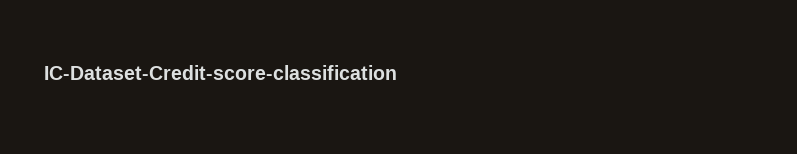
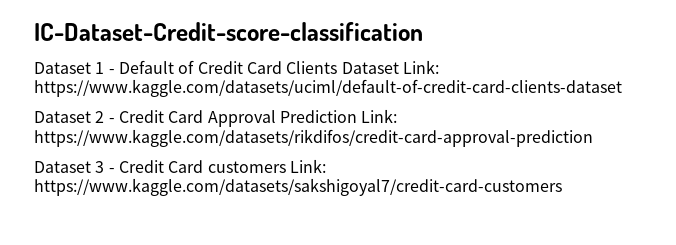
(397, 72) none -> [34,60,439,74] [34,79,622,97] [34,109,398,127] [34,129,593,147] [34,159,326,173] [34,178,562,196] // Dataset 1 - Default of Credit Card Clients Dataset Link: https://www.kaggle.com/datasets/uciml/default-of-credit-card-clients-dataset // Dataset 2 - Credit Card Approval Prediction Link: https://www.kaggle.com/datasets/rikdifos/credit-card-approval-prediction // Dataset 3 - Credit Card customers Link: https://www.kaggle.com/datasets/sakshigoyal7/credit-card-customers

